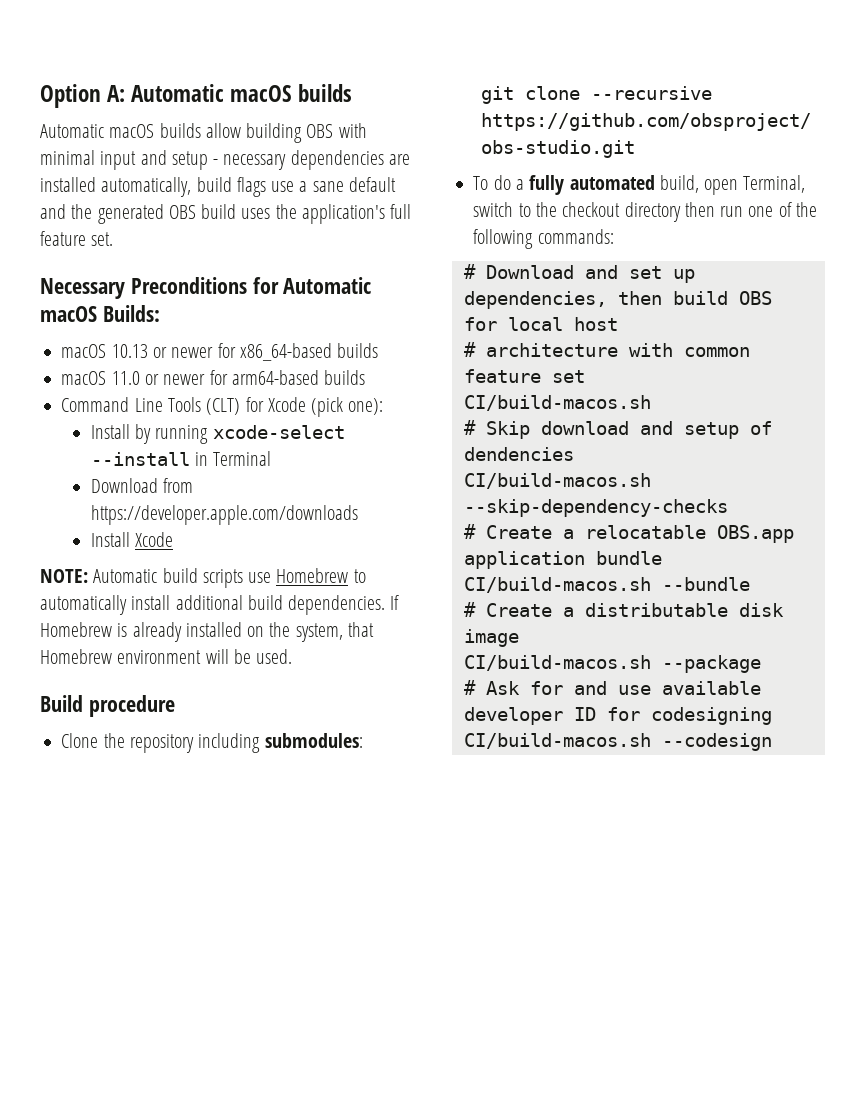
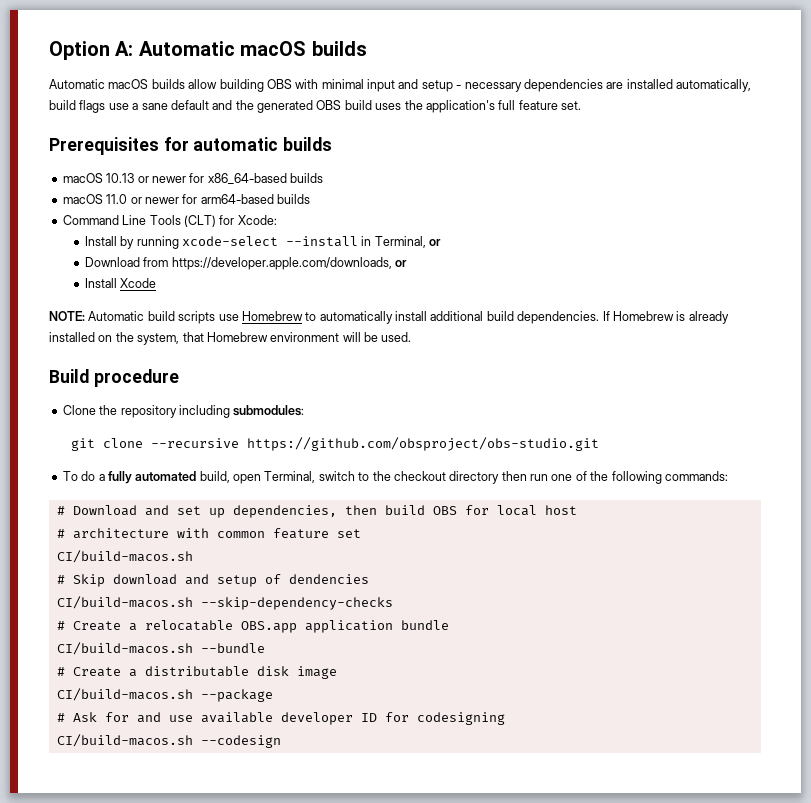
[40,277,372,299] [40,305,160,322] Necessary Preconditions for Automatic macOS Builds: -> [49,137,333,155] Prerequisites for automatic builds
[267,397,384,417] Xcode (pick one): -> [237,215,277,225] Xcode:
[213,451,272,466] Terminal -> [374,236,442,248] Terminal, or
[90,505,358,525] https://developer.apple.com/downloads -> [171,257,408,270] https://developer.apple.com/downloads, or

